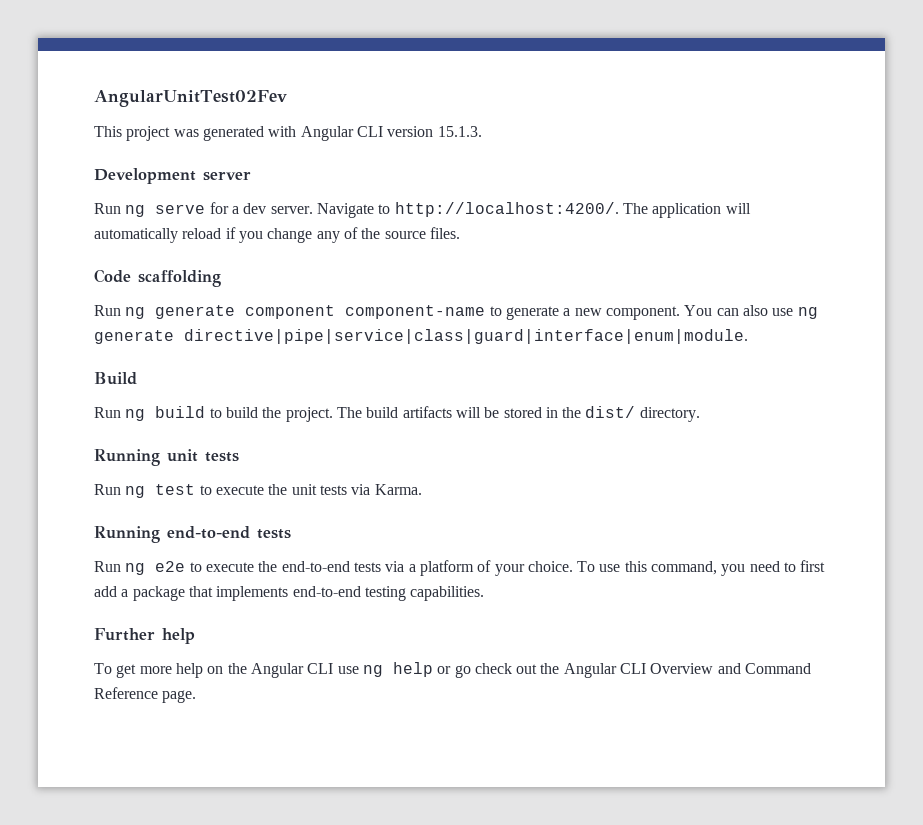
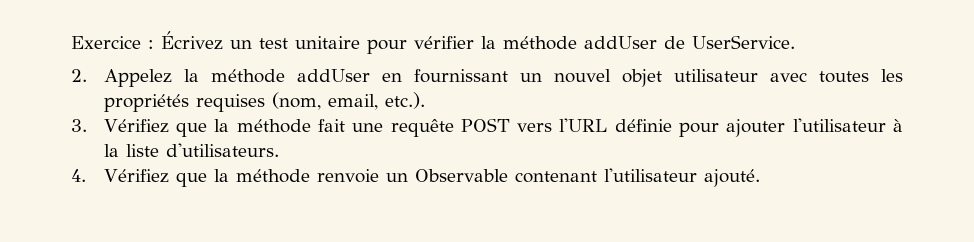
[94,90,287,107] [94,126,482,141] [94,168,251,184] [94,202,751,218] [94,227,460,243] [94,269,221,287] [94,305,818,320] [94,329,748,344] [94,372,137,385] [94,406,700,422] [94,449,239,466] [94,484,422,498] [94,526,291,543] [94,560,826,576] [94,586,485,601] [94,628,195,644] [94,662,812,678] [94,687,197,703] AngularUnitTest02Fev // This project was generated with Angular CLI version 15.1.3. // Development server // Run ng serve for a dev server. Navigate to http://localhost:4200/. The application will automatically reload if you change any of the source files. // Code scaffolding // Run ng generate component component-name to generate a new component. You can also use ng generate directive|pipe|service|class|guard|interface|enum|module. // Build // Run ng build to build the project. The build artifacts will be stored in the dist/ directory. // Running unit tests // Run ng test to execute the unit tests via Karma. // Running end-to-end tests // Run ng e2e to execute the end-to-end tests via a platform of your choice. To use this command, you need to first add a package that implements end-to-end testing capabilities. // Further help // To get more help on the Angular CLI use ng help or go check out the Angular CLI Overview and Command Reference page. -> [71,31,795,54] [71,69,904,87] [103,92,425,112] [71,118,904,137] [103,143,279,157] [71,168,760,187] Exercice : Écrivez un test unitaire pour vérifier la méthode addUser de UserService. // 2. Appelez la méthode addUser en fournissant un nouvel objet utilisateur avec toutes les propriétés requises (nom, email, etc.). // 3. Vérifiez que la méthode fait une requête POST vers l'URL définie pour ajouter l'utilisateur à la liste d'utilisateurs. // 4. Vérifiez que la méthode renvoie un Observable contenant l'utilisateur ajouté.

